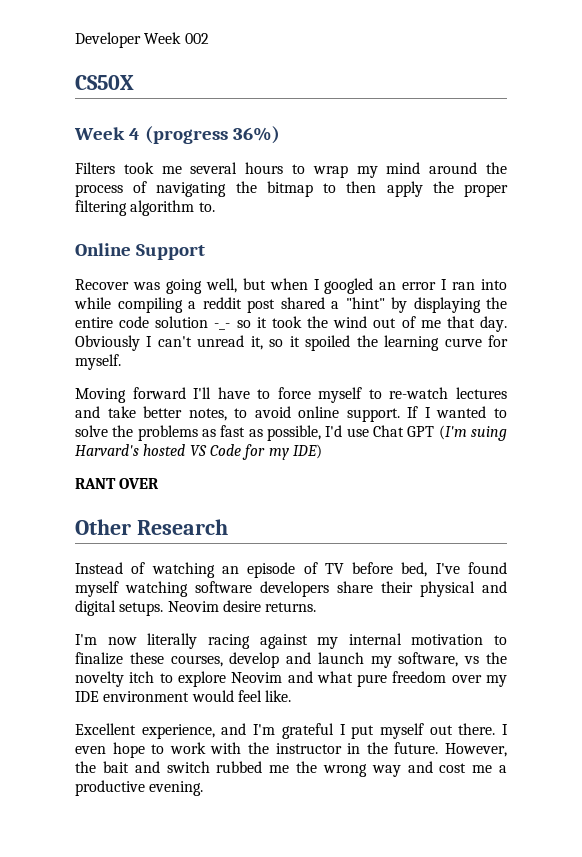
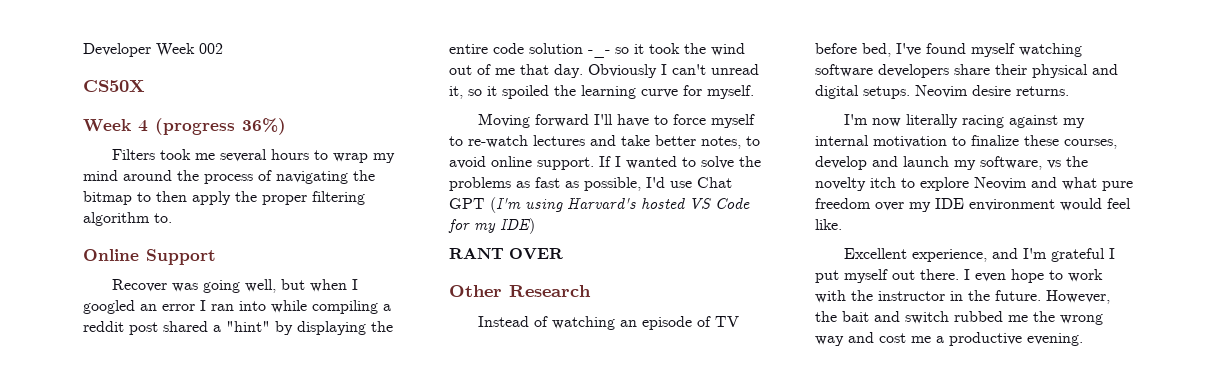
[470,426,507,441] suing -> [525,199,563,212] using

